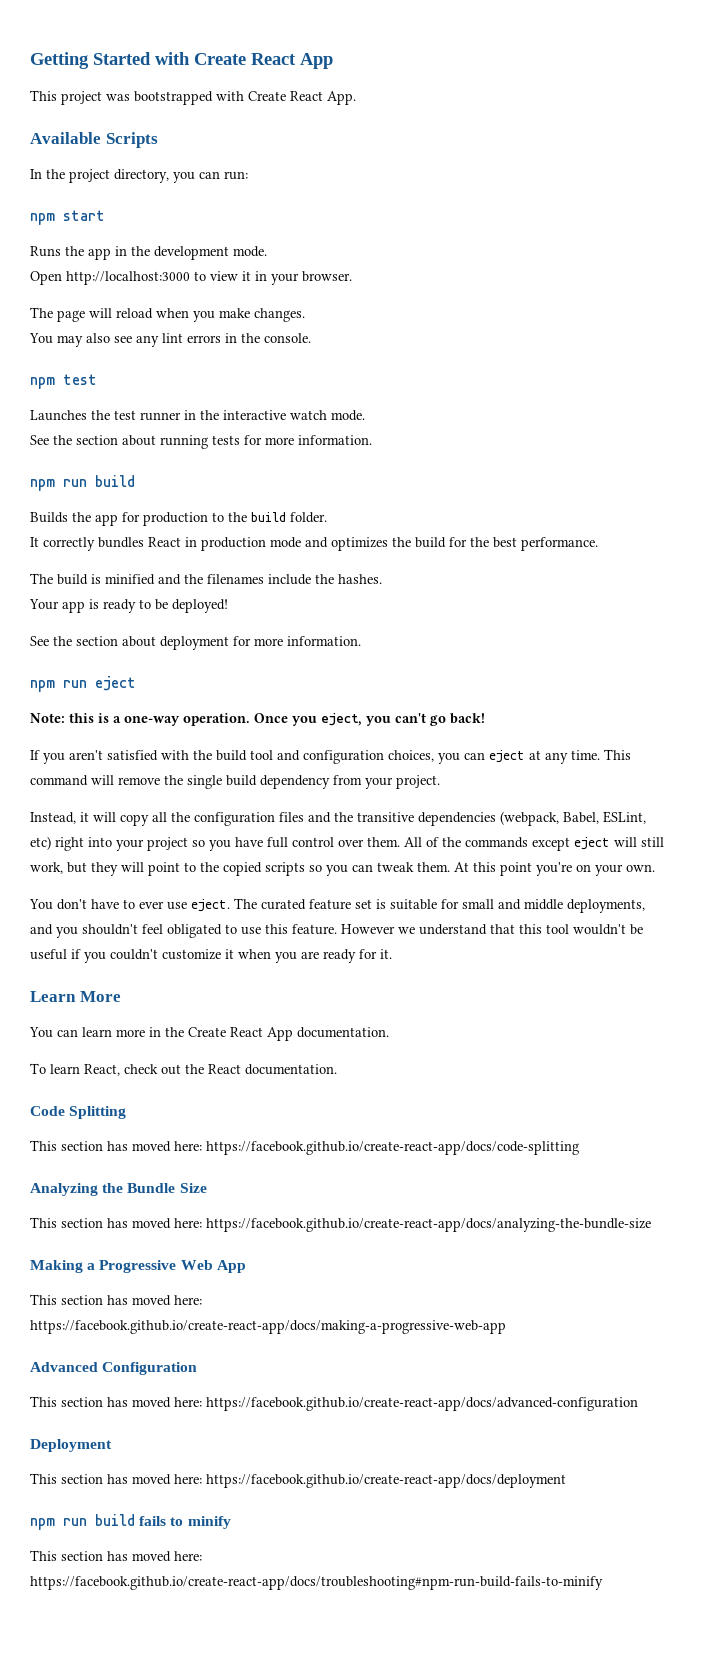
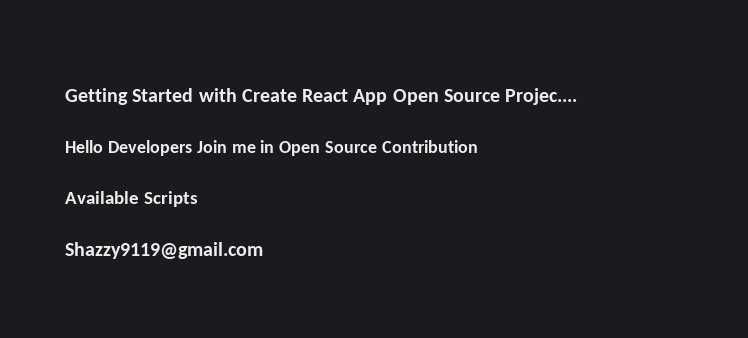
[30,90,356,105] [30,132,158,148] [30,169,248,183] [30,210,105,225] [30,246,267,260] [30,271,352,285] [30,307,305,322] [29,333,311,347] [30,374,97,389] [30,410,365,421] [30,435,372,449] [30,475,135,491] [30,512,327,526] [30,537,598,551] [30,573,382,585] [29,599,228,613] [30,636,361,650] [30,676,136,692] [30,713,485,726] [30,749,631,764] [30,775,440,789] [30,811,646,826] [30,836,664,851] [30,862,655,876] [29,898,645,913] [30,924,643,938] [30,949,392,963] [30,991,121,1002] [29,1027,389,1041] [30,1063,337,1076] [30,1106,127,1119] [30,1140,579,1155] [30,1183,207,1196] [30,1217,651,1232] [30,1260,246,1273] [30,1294,202,1306] [30,1320,506,1334] [30,1362,198,1375] [30,1396,638,1411] [30,1439,112,1452] [30,1473,566,1488] [30,1514,231,1530] [30,1550,202,1562] [30,1576,603,1590] // This project was bootstrapped with Create React App. // Available Scripts // In the project directory, you can run: // npm start // Runs the app in the development mode. // Open http://localhost:3000 to view it in your browser. // The page will reload when you make changes. // You may also see any lint errors in the console. // npm test // Launches the test runner in the interactive watch mode. // See the section about running tests for more information. // npm run build // Builds the app for production to the build folder. // It correctly bundles React in production mode and optimizes the build for the best performance. // The build is minified and the filenames include the hashes. // Your app is ready to be deployed! // See the section about deployment for more information. // npm run eject // Note: this is a one-way operation. Once you eject, you can't go back! // If you aren't satisfied with the build tool and configuration choices, you can eject at any time. This command will remove the single build dependency from your project. // Instead, it will copy all the configuration files and the transitive dependencies (webpack, Babel, ESLint, etc) right into your project so you have full control over them. All of the commands except eject will still work, but they will point to the copied scripts so you can tweak them. At this point you're on your own. // You don't have to ever use eject. The curated feature set is suitable for small and middle deployments, and you shouldn't feel obligated to use this feature. However we understand that this tool wouldn't be useful if you couldn't customize it when you are ready for it. // Learn More // You can learn more in the Create React App documentation. // To learn React, check out the React documentation. // Code Splitting // This section has moved here: https://facebook.github.io/create-react-app/docs/code-splitting // Analyzing the Bundle Size // This section has moved here: https://facebook.github.io/create-react-app/docs/analyzing-the-bundle-size // Making a Progressive Web App // This section has moved here: https://facebook.github.io/create-react-app/docs/making-a-progressive-web-app // Advanced Configuration // This section has moved here: https://facebook.github.io/create-react-app/docs/advanced-configuration // Deployment // This section has moved here: https://facebook.github.io/create-react-app/docs/deployment // npm run build fails to minify // This section has moved here: https://facebook.github.io/create-react-app/docs/troubleshooting#npm-run-build-fails-to-minify -> [392,88,578,105] [65,140,479,156] [65,191,198,207] [65,242,263,259] Open Source Projec.... // Hello Developers Join me in Open Source Contribution // Available Scripts // Shazzy9119@gmail.com

